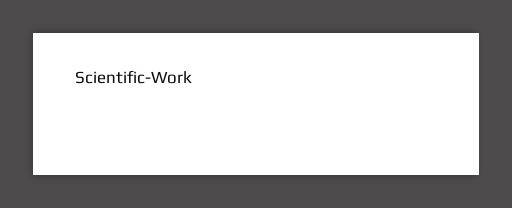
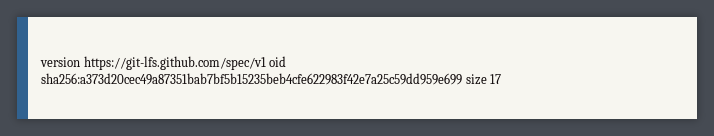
[75,70,192,84] Scientific-Work -> [40,56,287,70] [41,73,502,85] version https://git-lfs.github.com/spec/v1 oid sha256:a373d20cec49a87351bab7bf5b15235beb4cfe622983f42e7a25c59dd959e699 size 17

